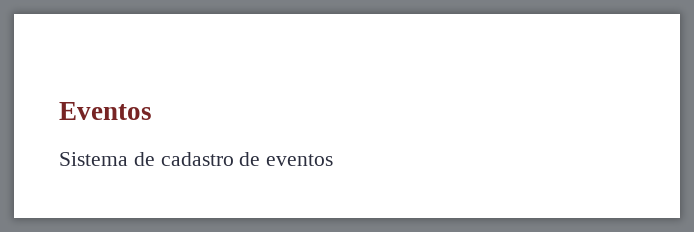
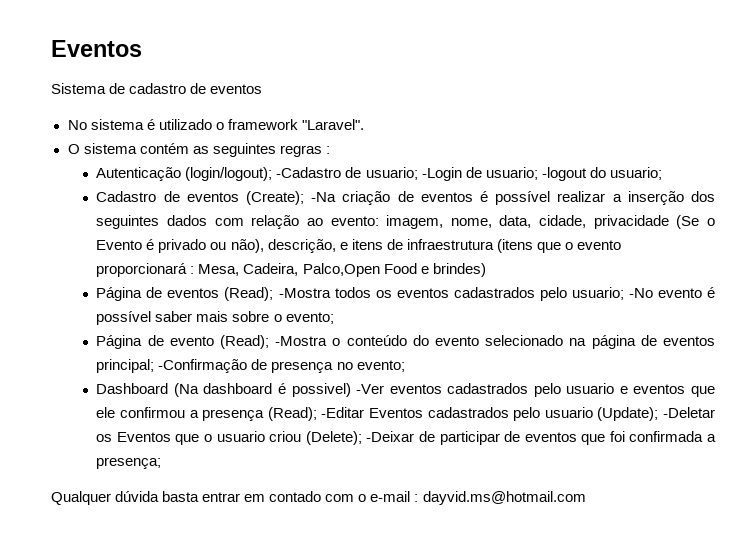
(334, 160) none -> [67,119,364,130] [67,143,330,157] [96,167,662,181] [96,191,716,205] [96,215,715,229] [96,239,621,253] [96,263,486,277] [96,287,715,301] [96,311,334,325] [96,335,716,349] [96,359,405,373] [96,383,715,397] [96,407,715,421] [96,431,716,445] [96,457,162,469] [51,491,586,505] // No sistema é utilizado o framework "Laravel". // O sistema contém as seguintes regras : // Autenticação (login/logout); -Cadastro de usuario; -Login de usuario; -logout do usuario; // Cadastro de eventos (Create); -Na criação de eventos é possível realizar a inserção dos seguintes dados com relação ao evento: imagem, nome, data, cidade, privacidade (Se o Evento é privado ou não), descrição, e itens de infraestrutura (itens que o evento proporcionará : Mesa, Cadeira, Palco,Open Food e brindes) // Página de eventos (Read); -Mostra todos os eventos cadastrados pelo usuario; -No evento é possível saber mais sobre o evento; // Página de evento (Read); -Mostra o conteúdo do evento selecionado na página de eventos principal; -Confirmação de presença no evento; // Dashboard (Na dashboard é possivel) -Ver eventos cadastrados pelo usuario e eventos que ele confirmou a presença (Read); -Editar Eventos cadastrados pelo usuario (Update); -Deletar os Eventos que o usuario criou (Delete); -Deixar de participar de eventos que foi confirmada a presença; // Qualquer dúvida basta entrar em contado com o e-mail : dayvid.ms@hotmail.com

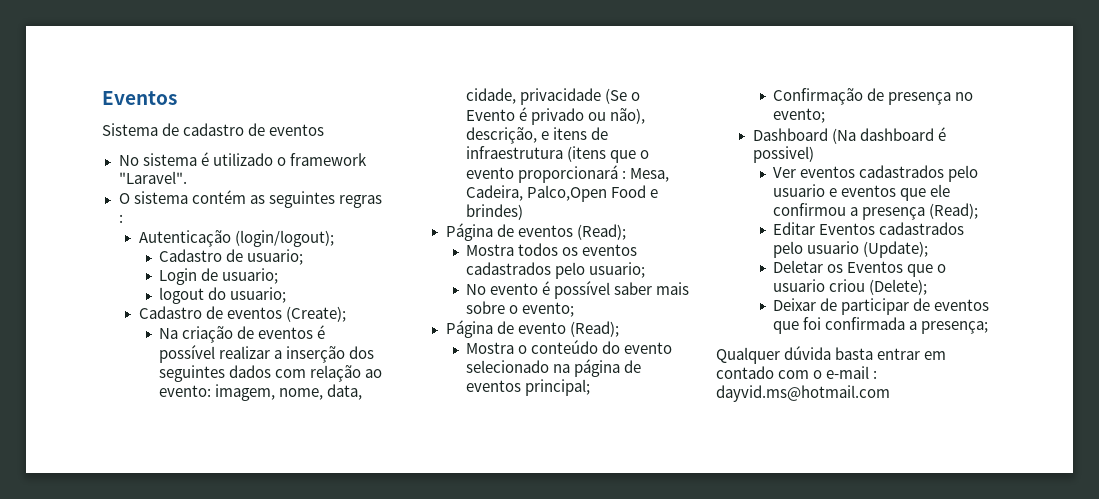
[276,167,587,181] -Cadastro de usuario; -Login de usuario; -logout -> [159,249,304,265] [159,268,279,285] [159,287,205,304] // Cadastro de usuario; // Login de usuario; // logout
[311,192,337,202] -Na -> [159,328,179,339] // Na
[278,288,331,298] -Mostra -> [466,244,515,256] // Mostra
[628,288,653,298] -No -> [466,284,487,295] // No
[275,336,328,346] -Mostra -> [466,342,515,354] // Mostra
[158,359,248,373] -Confirmação -> [773,88,864,105] // Confirmação
[356,384,385,394] -Ver -> [773,167,797,178] // Ver
[321,407,365,418] -Editar -> [773,222,816,235] // Editar
[663,407,715,418] -Deletar -> [773,260,824,273] // Deletar
[366,431,415,442] -Deixar -> [773,298,817,311] // Deixar

